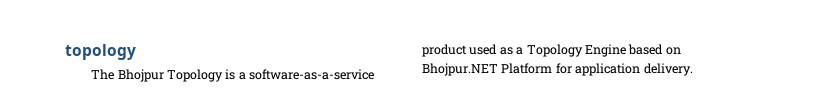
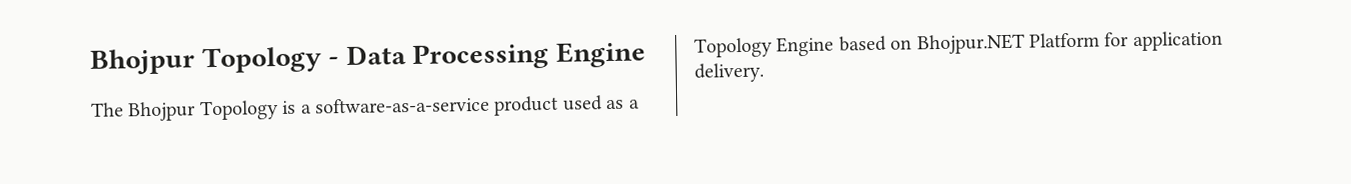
[65,44,136,60] topology -> [90,41,646,75] Bhojpur Topology - Data Processing Engine

